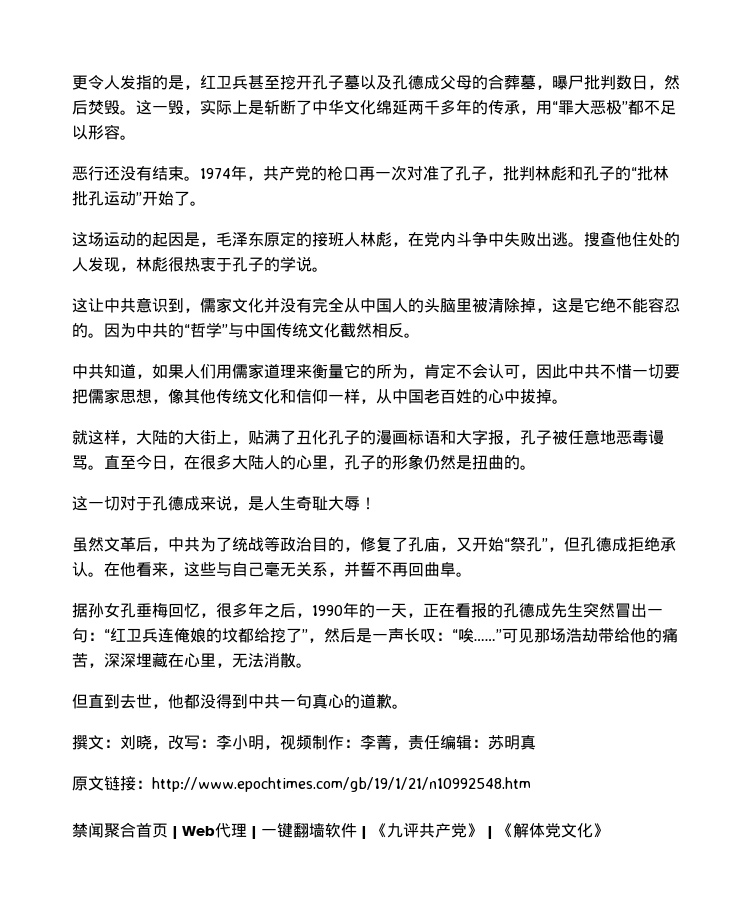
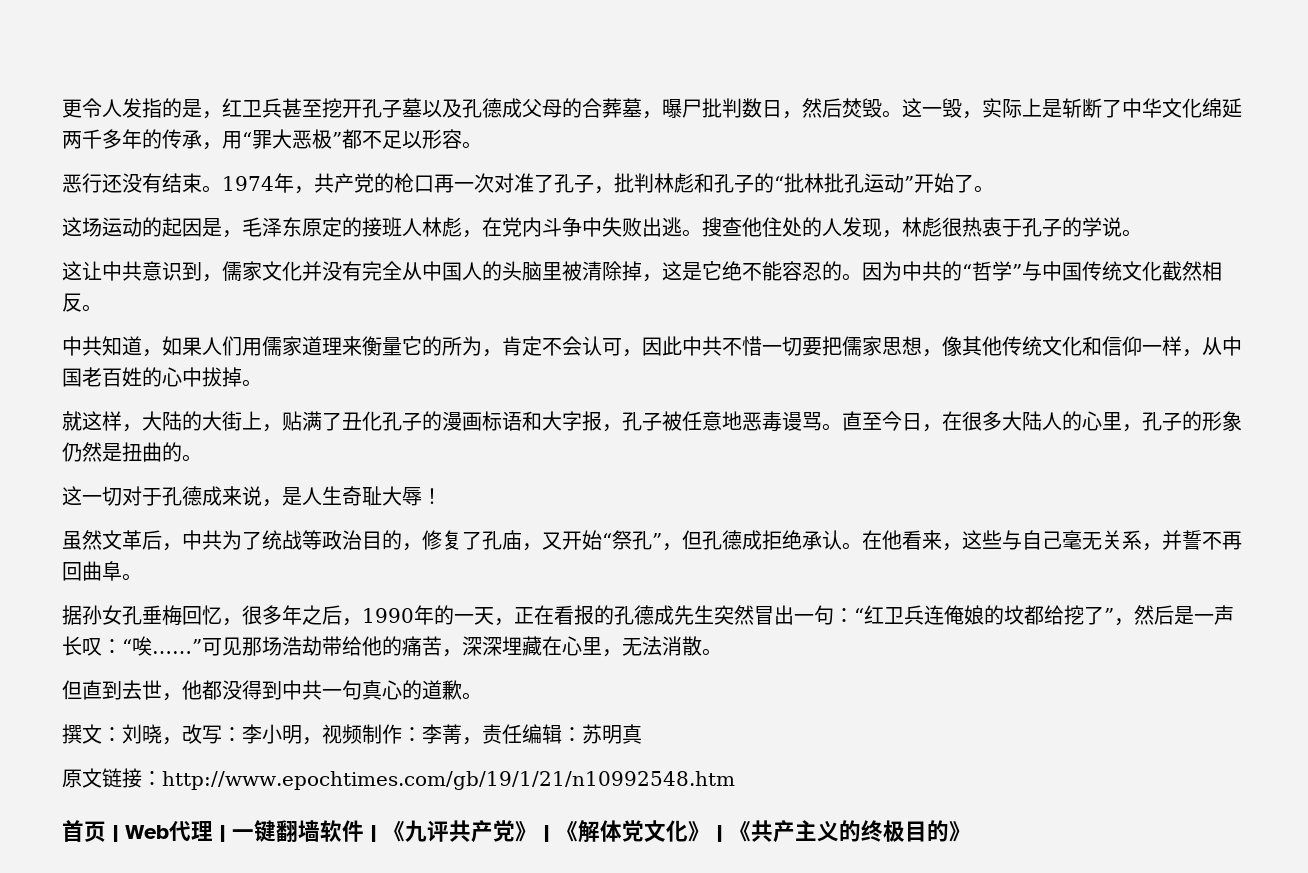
[72,822,136,838] 禁闻聚合 -> (735, 780) none
(609, 830) none -> [717,820,971,843] | 《共产主义的终极目的》

